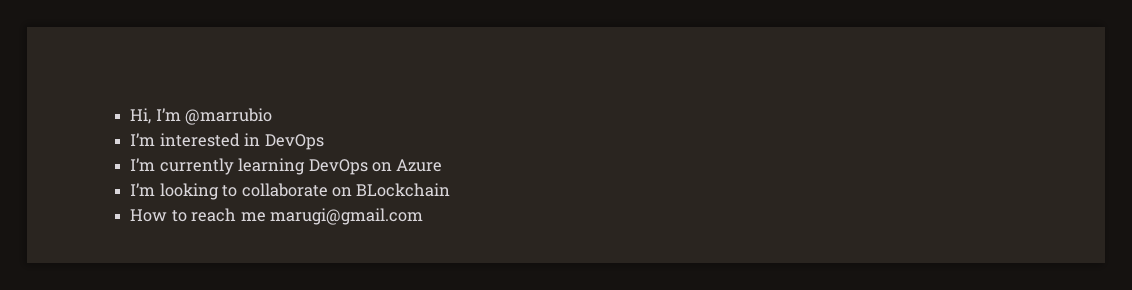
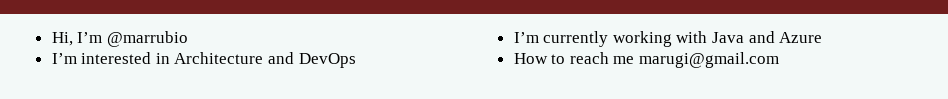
(261, 139) none -> [174,52,295,64] Architecture and
[238,158,443,175] [130,183,451,200] learning DevOps on Azure // I’m looking to collaborate on BLockchain -> [612,31,823,47] working with Java and Azure

